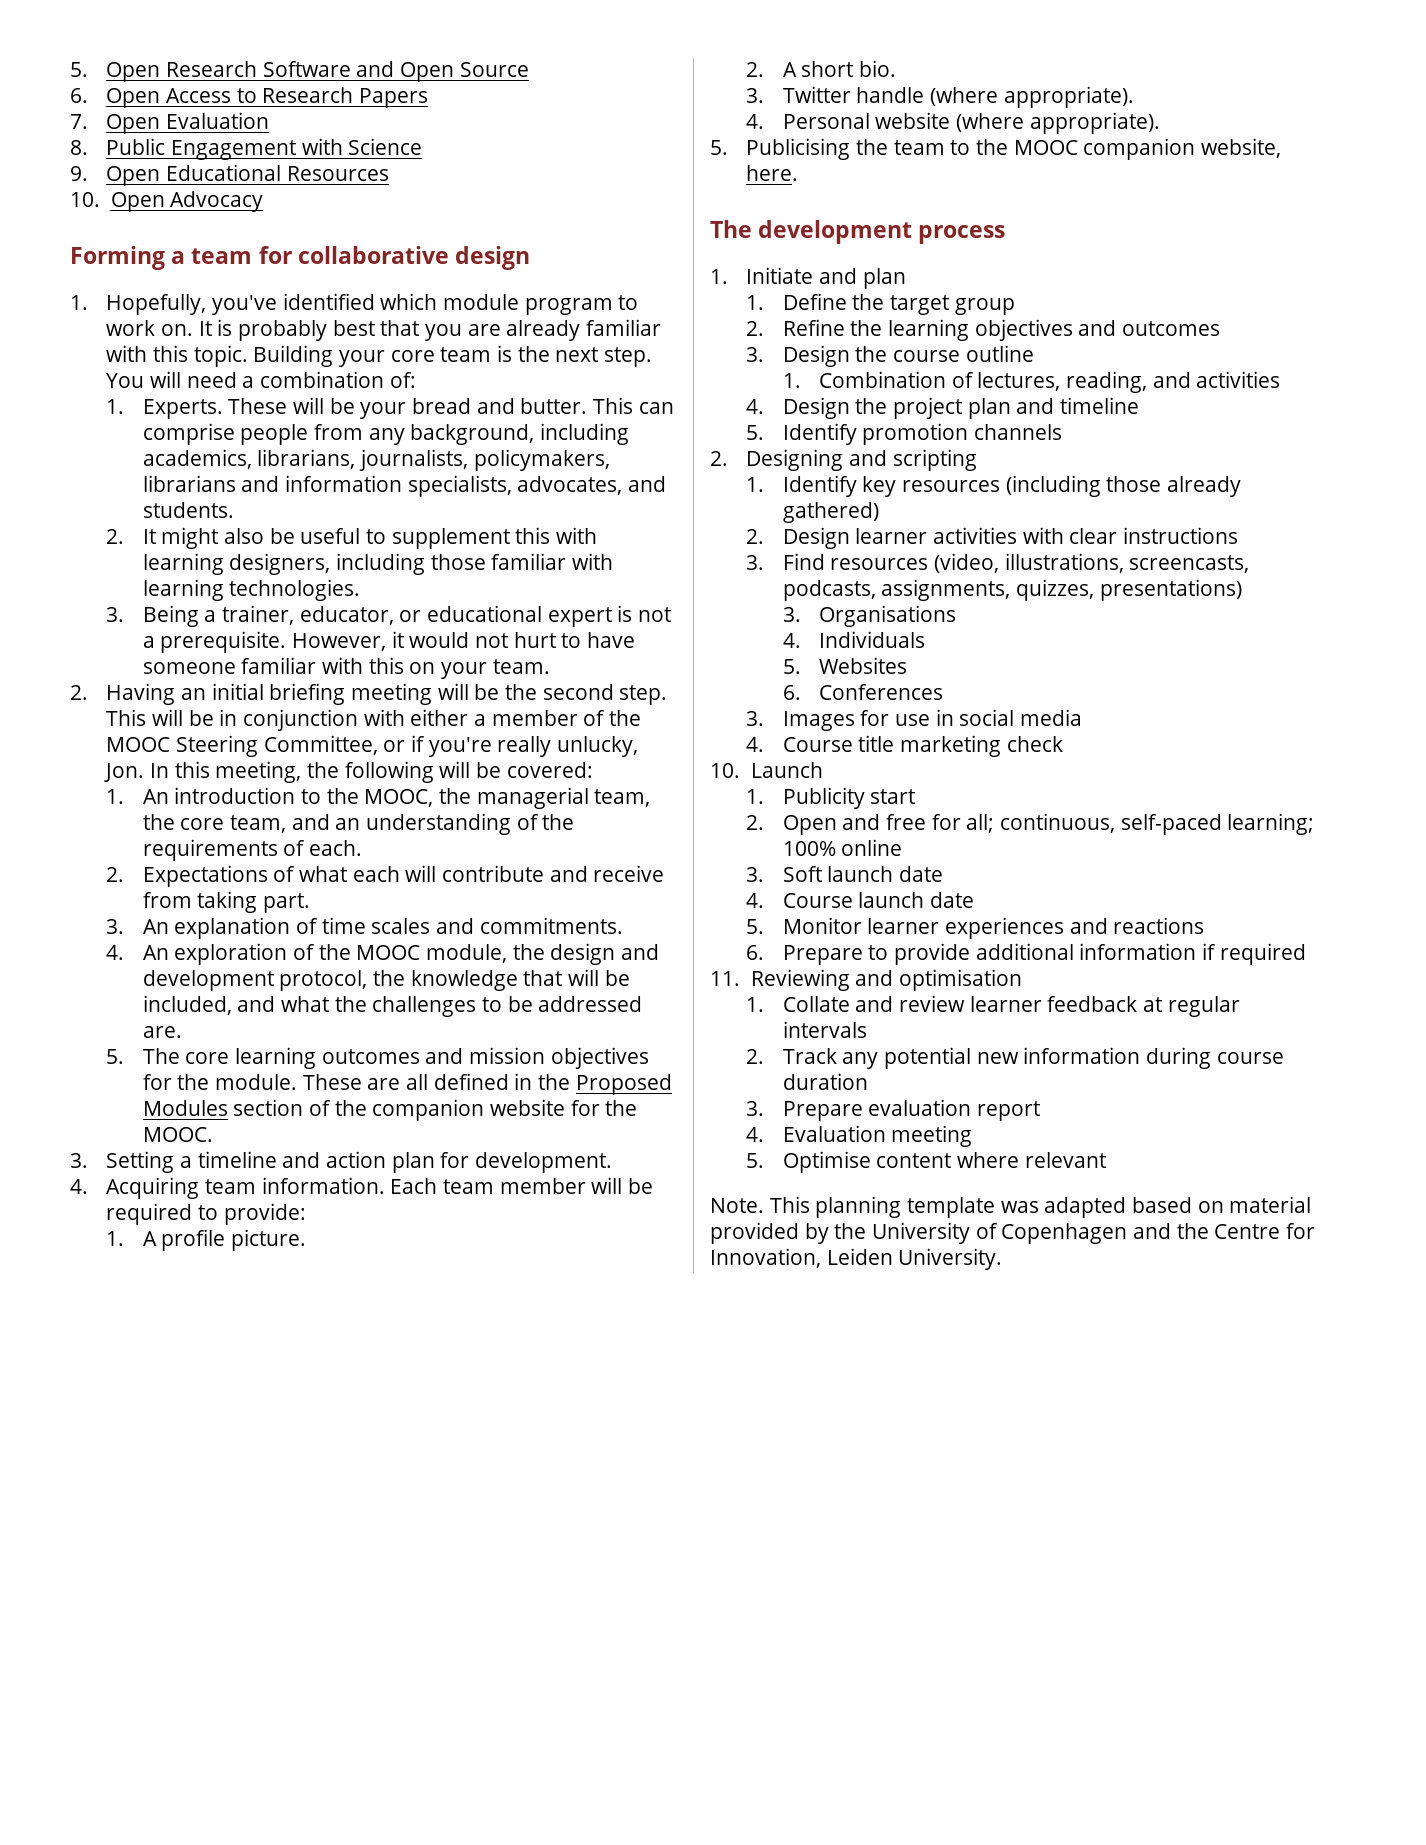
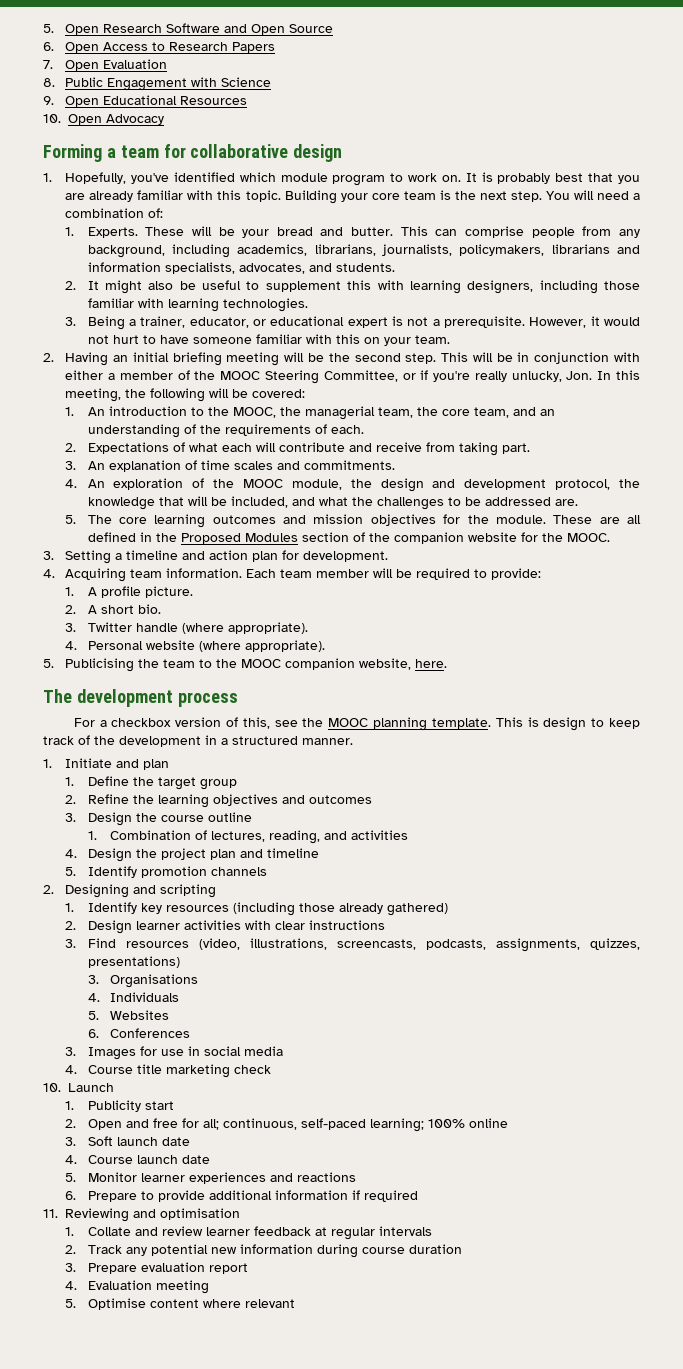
(1006, 234) none -> [73,717,641,731] [43,735,353,747] // For a checkbox version of this, see the MOOC planning template. This is design to keep track of the development in a structured manner.
[710,1196,1312,1218] [710,1222,1316,1244] [710,1248,1003,1270] // Note. This planning template was adapted based on material provided by the University of Copenhagen and the Centre for Innovation, Leiden University. -> (295, 1303) none

